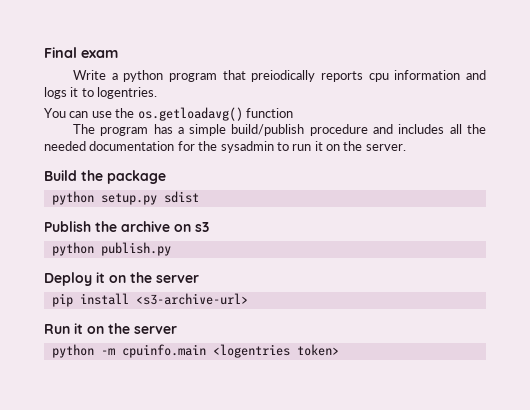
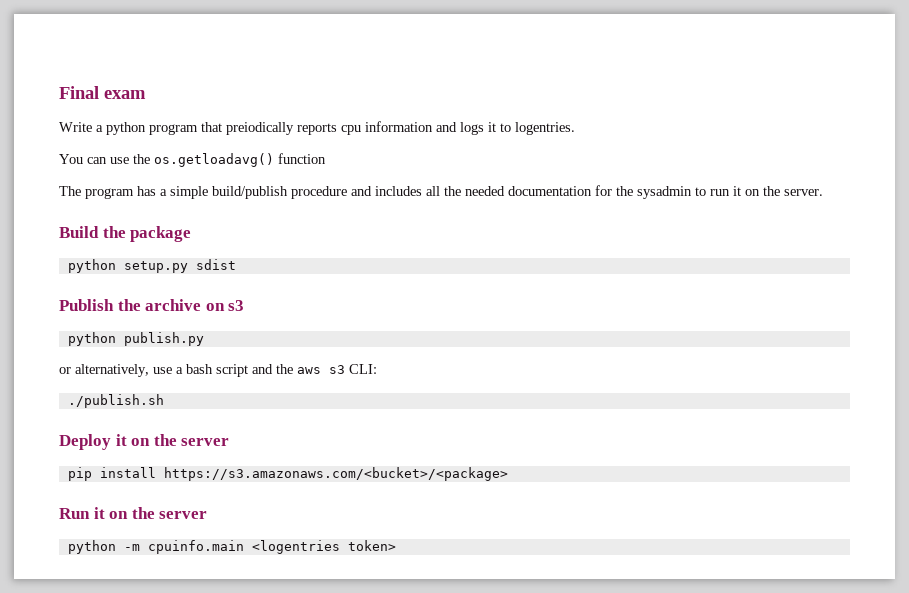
(171, 249) none -> [59,364,377,377] [67,394,164,408] // or alternatively, use a bash script and the aws s3 CLI: // ./publish.sh
[135,293,248,305] <s3-archive-url> -> [163,467,508,481] https://s3.amazonaws.com/<bucket>/<package>

